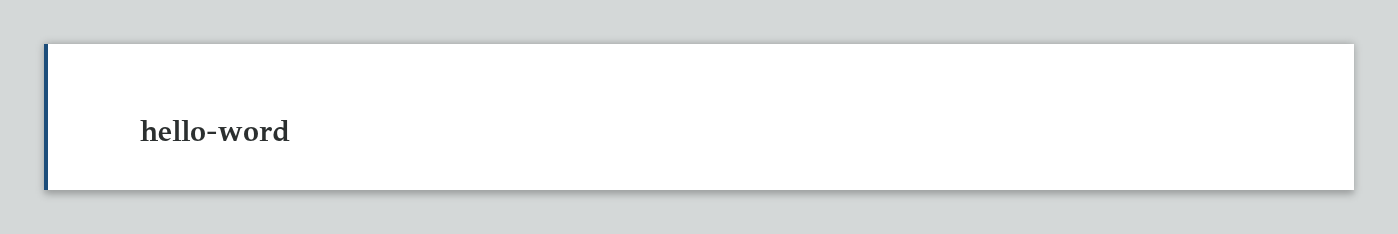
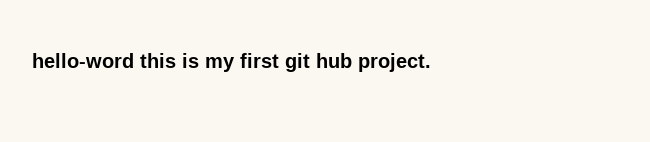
(290, 131) none -> [140,53,431,72] this is my first git hub project.

